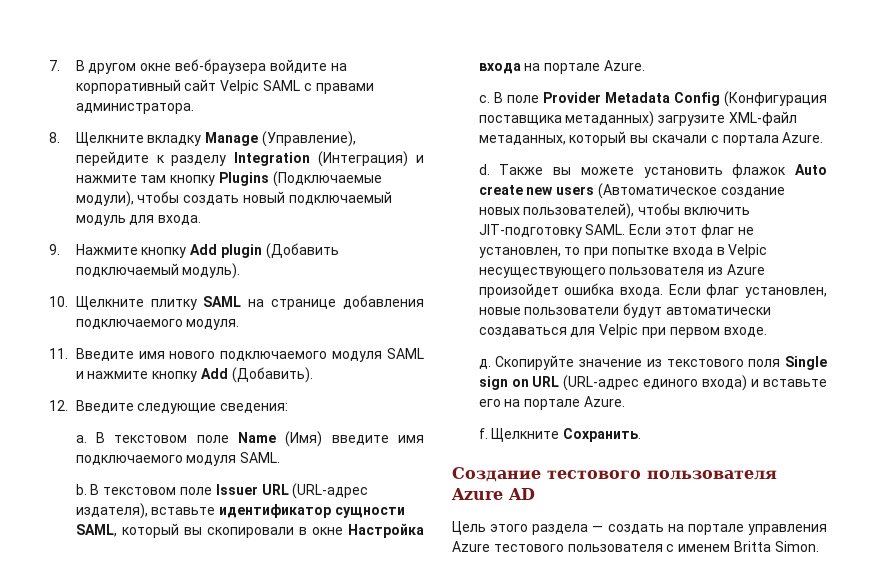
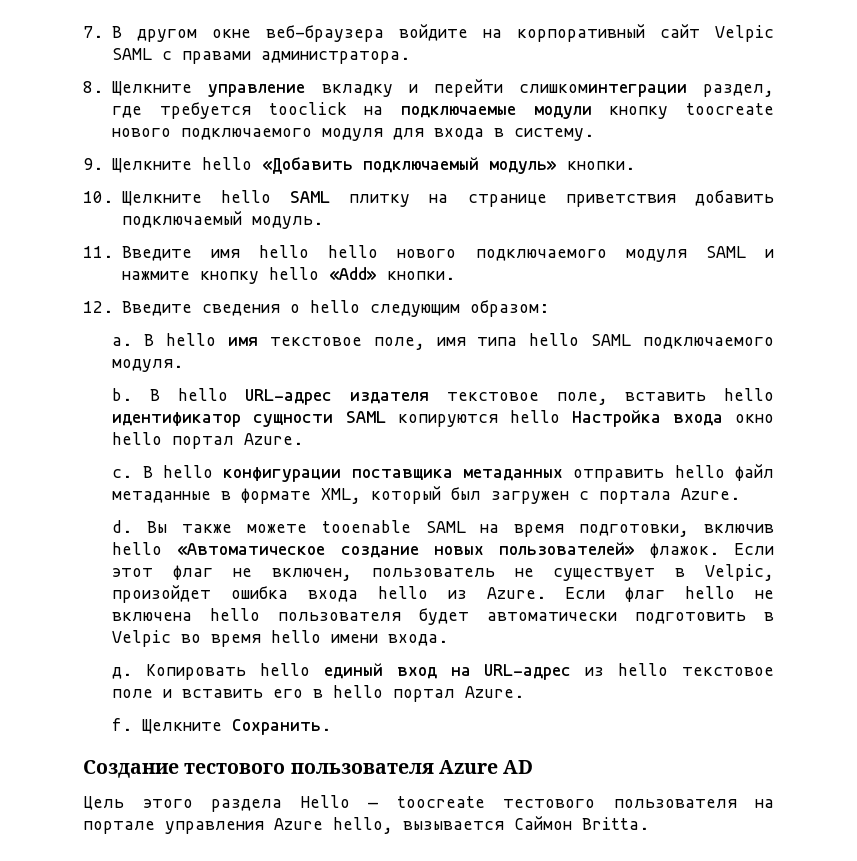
[147,131,356,147] [75,151,424,167] [75,171,382,187] [75,191,392,207] [75,215,202,226] [49,243,339,259] [75,263,241,279] [49,295,424,310] [75,319,240,330] вкладку Manage (Управление), перейдите к разделу Integration (Интеграция) и нажмите там кнопку Plugins (Подключаемые модули), чтобы создать новый подключаемый модуль для входа. // 9. Нажмите кнопку Add plugin (Добавить подключаемый модуль). // 10. Щелкните плитку SAML на странице добавления подключаемого модуля. -> [208,79,774,97] [112,102,774,119] [112,128,595,141] [83,157,636,174] [83,190,775,207] [121,211,323,229] управление вкладку и перейти слишкоминтеграции раздел, где требуется tooclick на подключаемые модули кнопку toocreate нового подключаемого модуля для входа в систему. // 9. Щелкните hello «Добавить подключаемый модуль» кнопки. // 10. Щелкните hello SAML плитку на странице приветствия добавить подключаемый модуль.
(165, 355) none -> [259,245,379,258] hello hello
[200,367,313,383] Add (Добавить). -> [268,267,455,281] hello «Add» кнопки.
[137,403,289,414] [75,431,424,447] [75,452,281,466] [75,483,369,499] [75,503,405,519] [75,523,424,538] [478,60,645,74] [478,91,827,107] [478,111,797,127] [478,131,824,146] [478,164,827,178] [478,183,785,199] [478,203,750,219] [478,224,754,238] [478,244,768,258] [478,264,765,278] [478,283,827,298] [478,303,771,318] [478,324,767,338] [478,355,827,370] [478,375,827,391] [478,399,581,410] следующие сведения: // а. В текстовом поле Name (Имя) введите имя подключаемого модуля SAML. // b. В текстовом поле Issuer URL (URL-адрес издателя), вставьте идентификатор сущности SAML, который вы скопировали в окне Настройка входа на портале Azure. // c. В поле Provider Metadata Config (Конфигурация поставщика метаданных) загрузите XML-файл метаданных, который вы скачали с портала Azure. // d. Также вы можете установить флажок Auto create new users (Автоматическое создание новых пользователей), чтобы включить JIT-подготовку SAML. Если этот флаг не установлен, то при попытке входа в Velpic несуществующего пользователя из Azure произойдет ошибка входа. Если флаг установлен, новые пользователи будут автоматически создаваться для Velpic при первом входе. // д. Скопируйте значение из текстового поля Single sign on URL (URL-адрес единого входа) и вставьте его на портале -> [201,300,549,317] [112,333,775,350] [112,359,184,372] [112,388,774,405] [112,410,774,427] [112,432,304,449] [112,464,774,482] [112,486,741,504] [112,520,774,537] [112,542,774,558] [112,564,774,581] [112,585,774,603] [112,608,774,625] [112,630,449,647] [112,663,774,680] [112,685,456,702] сведения о hello следующим образом: // а. В hello имя текстовое поле, имя типа hello SAML подключаемого модуля. // b. В hello URL-адрес издателя текстовое поле, вставить hello идентификатор сущности SAML копируются hello Настройка входа окно hello портал Azure. // c. В hello конфигурации поставщика метаданных отправить hello файл метаданные в формате XML, который был загружен с портала Azure. // d. Вы также можете tooenable SAML на время подготовки, включив hello «Автоматическое создание новых пользователей» флажок. Если этот флаг не включен, пользователь не существует в Velpic, произойдет ошибка входа hello из Azure. Если флаг hello не включена hello пользователя будет автоматически подготовить в Velpic во время hello имени входа. // д. Копировать hello единый вход на URL-адрес из hello текстовое поле и вставить его в hello портал
[592,524,827,535] [452,541,819,552] — создать на портале управления Azure тестового пользователя с именем Britta Simon. -> [300,795,774,809] [83,816,649,834] Hello — toocreate тестового пользователя на портале управления Azure hello, вызывается Саймон Britta.

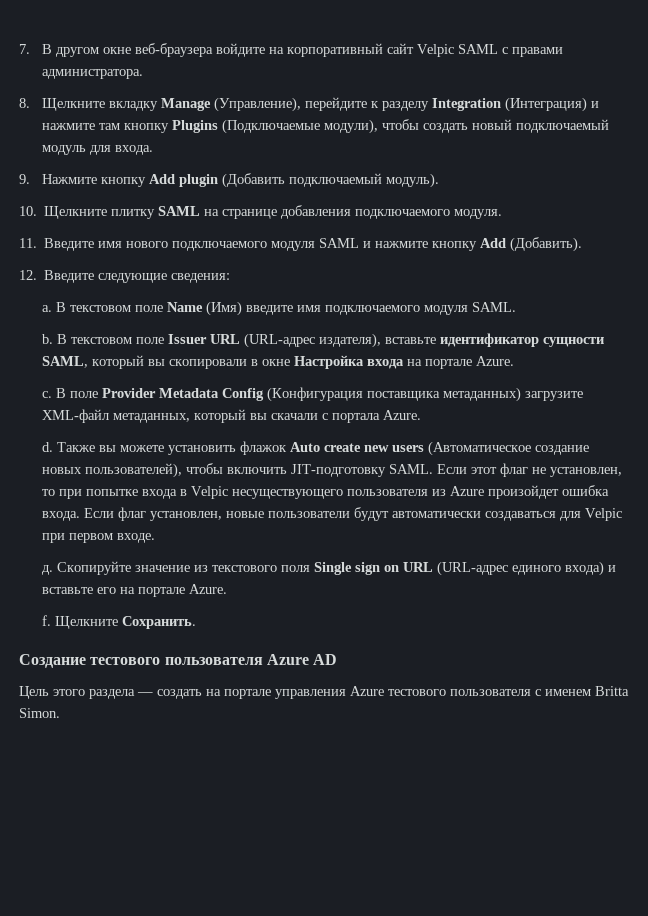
[208,79,774,97] [112,102,774,119] [112,128,595,141] [83,157,636,174] [83,190,775,207] [121,211,323,229] управление вкладку и перейти слишкоминтеграции раздел, где требуется tooclick на подключаемые модули кнопку toocreate нового подключаемого модуля для входа в систему. // 9. Щелкните hello «Добавить подключаемый модуль» кнопки. // 10. Щелкните hello SAML плитку на странице приветствия добавить подключаемый модуль. -> [108,97,599,112] [41,119,609,134] [41,145,153,155] [19,173,439,188] [19,205,503,219] вкладку Manage (Управление), перейдите к разделу Integration (Интеграция) и нажмите там кнопку Plugins (Подключаемые модули), чтобы создать новый подключаемый модуль для входа. // 9. Нажмите кнопку Add plugin (Добавить подключаемый модуль). // 10. Щелкните плитку SAML на странице добавления подключаемого модуля.
[259,245,379,258] hello hello -> (123, 244) none
[268,267,455,281] hello «Add» кнопки. -> [480,237,583,252] Add (Добавить).
[201,300,549,317] [112,333,775,350] [112,359,184,372] [112,388,774,405] [112,410,774,427] [112,432,304,449] [112,464,774,482] [112,486,741,504] [112,520,774,537] [112,542,774,558] [112,564,774,581] [112,585,774,603] [112,608,774,625] [112,630,449,647] [112,663,774,680] [112,685,456,702] сведения о hello следующим образом: // а. В hello имя текстовое поле, имя типа hello SAML подключаемого модуля. // b. В hello URL-адрес издателя текстовое поле, вставить hello идентификатор сущности SAML копируются hello Настройка входа окно hello портал Azure. // c. В hello конфигурации поставщика метаданных отправить hello файл метаданные в формате XML, который был загружен с портала Azure. // d. Вы также можете tooenable SAML на время подготовки, включив hello «Автоматическое создание новых пользователей» флажок. Если этот флаг не включен, пользователь не существует в Velpic, произойдет ошибка входа hello из Azure. Если флаг hello не включена hello пользователя будет автоматически подготовить в Velpic во время hello имени входа. // д. Копировать hello единый вход на URL-адрес из hello текстовое поле и вставить его в hello портал -> [98,273,231,283] [41,301,516,316] [41,333,604,348] [41,355,514,369] [41,387,583,402] [41,409,421,423] [41,441,589,456] [41,463,622,478] [41,485,609,499] [41,507,622,521] [41,533,155,543] [41,561,616,576] [41,587,185,597] следующие сведения: // а. В текстовом поле Name (Имя) введите имя подключаемого модуля SAML. // b. В текстовом поле Issuer URL (URL-адрес издателя), вставьте идентификатор сущности SAML, который вы скопировали в окне Настройка входа на портале Azure. // c. В поле Provider Metadata Config (Конфигурация поставщика метаданных) загрузите XML-файл метаданных, который вы скачали с портала Azure. // d. Также вы можете установить флажок Auto create new users (Автоматическое создание новых пользователей), чтобы включить JIT-подготовку SAML. Если этот флаг не установлен, то при попытке входа в Velpic несуществующего пользователя из Azure произойдет ошибка входа. Если флаг установлен, новые пользователи будут автоматически создаваться для Velpic при первом входе. // д. Скопируйте значение из текстового поля Single sign on URL (URL-адрес единого входа) и вставьте его на портале
[300,795,774,809] [83,816,649,834] Hello — toocreate тестового пользователя на портале управления Azure hello, вызывается Саймон Britta. -> [137,686,629,699] [19,708,60,718] — создать на портале управления Azure тестового пользователя с именем Britta Simon.

